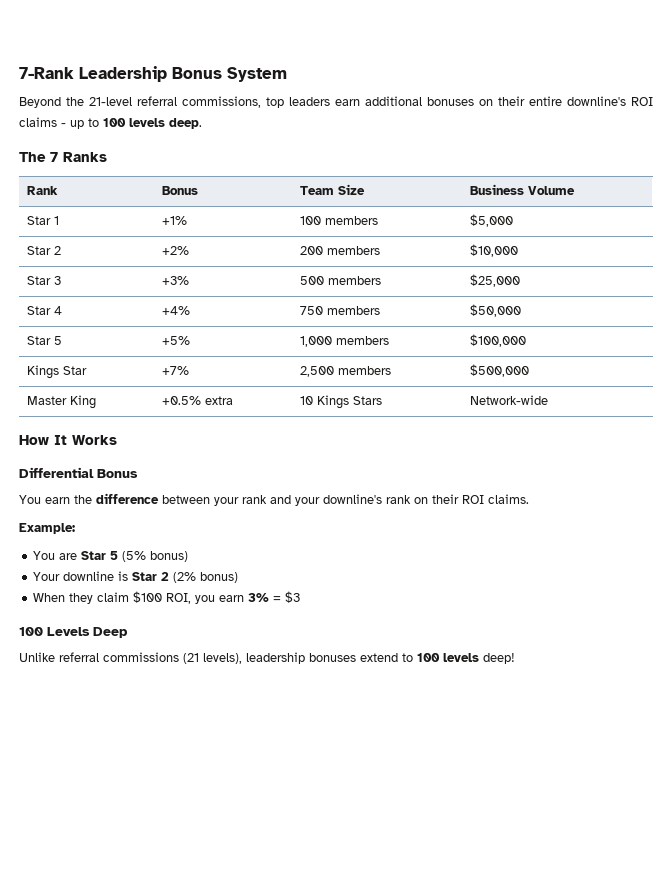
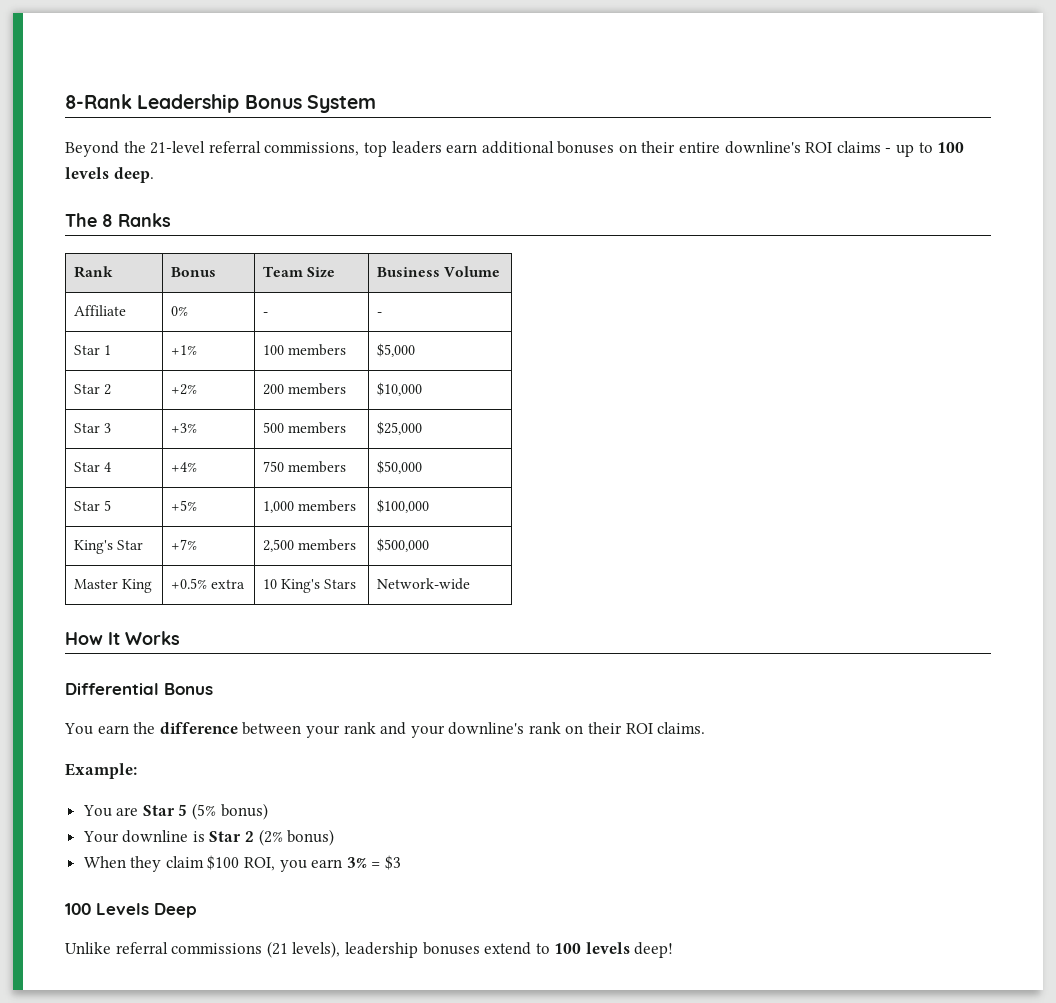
[19,67,74,79] 7-Rank -> [65,94,132,109] 8-Rank
[50,152,58,162] 7 -> [102,214,113,227] 8
(575, 190) none -> [73,305,126,316] [170,306,188,316] [262,312,268,316] [376,312,382,316] // Affiliate | 0% | - | -
[26,365,59,379] Kings -> [73,540,113,554] King's
[316,395,349,409] Kings -> [280,579,320,593] King's

